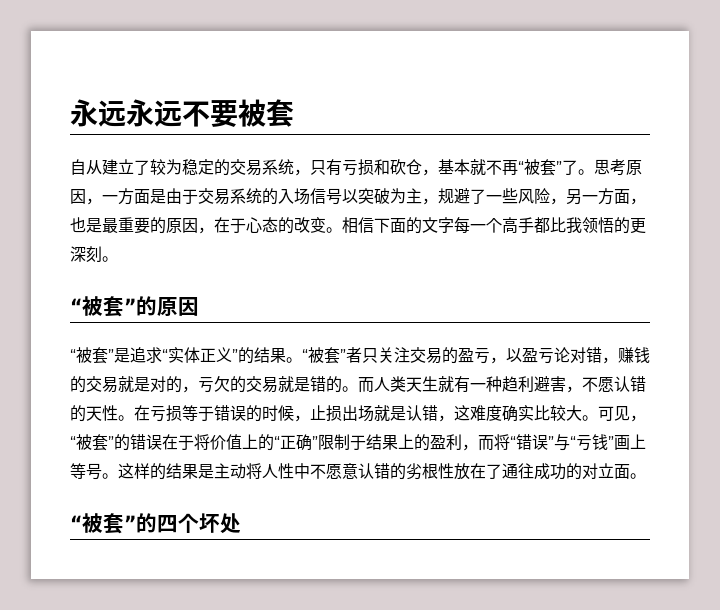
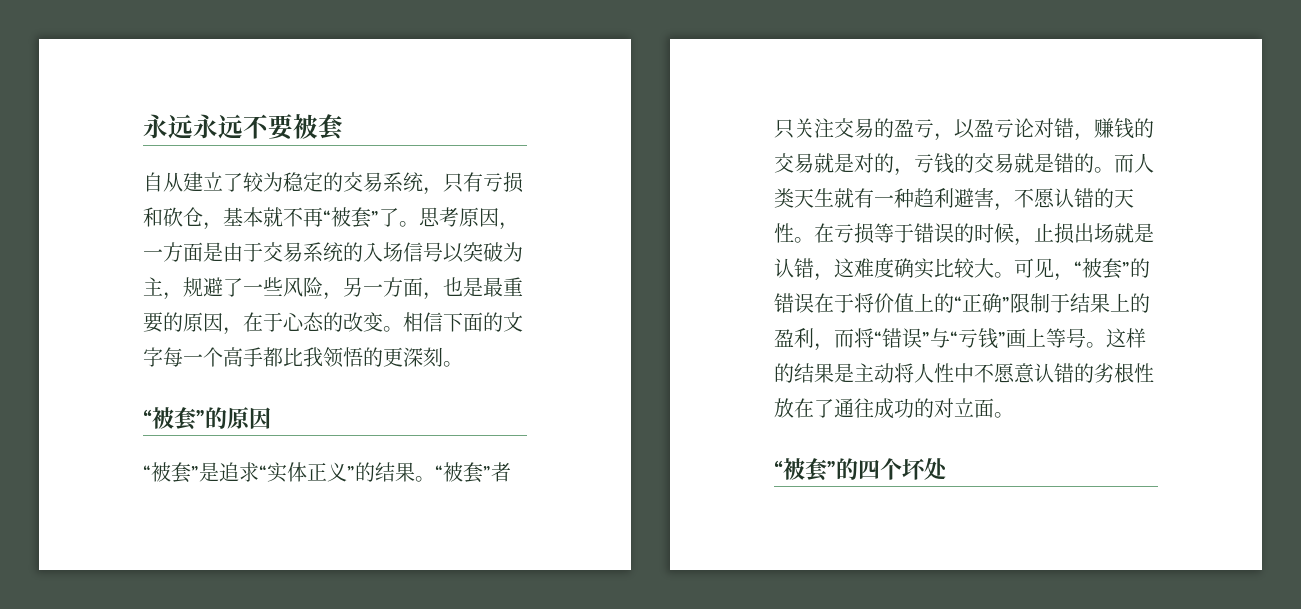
[214,376,230,392] 欠 -> [934,153,954,174] 钱

